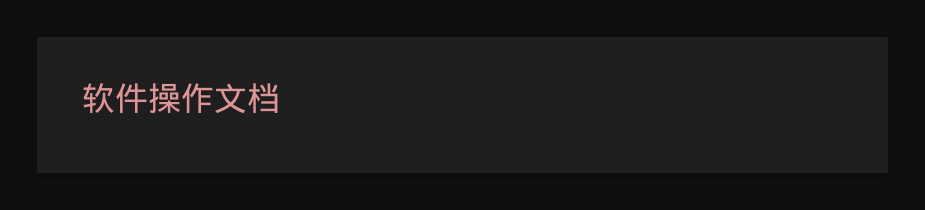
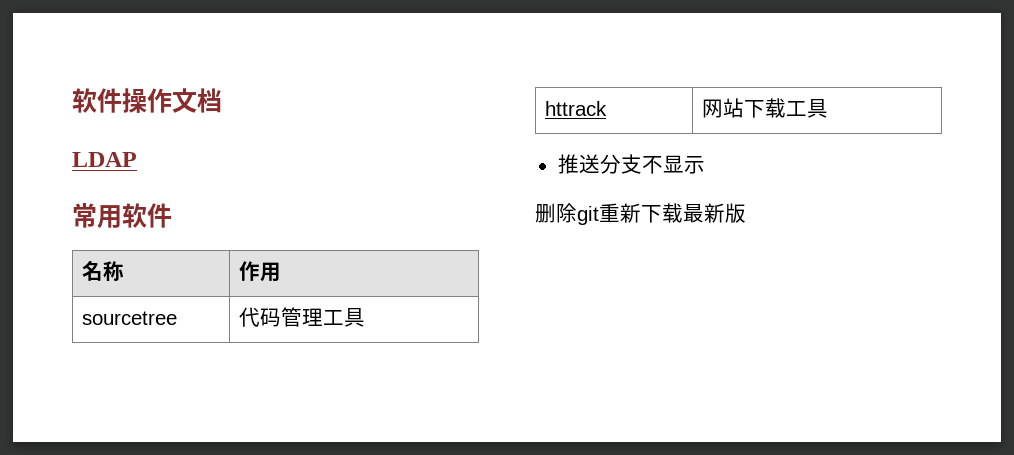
(280, 98) none -> [72,152,137,167] [72,203,172,229] [82,261,125,282] [239,261,282,282] [82,311,178,325] [239,307,366,327] [545,101,608,116] [702,98,829,118] [557,154,705,174] [535,203,746,225] // LDAP // 常用软件 // 名称 | 作用 // sourcetree | 代码管理工具 // httrack | 网站下载工具 // 推送分支不显示 // 删除git重新下载最新版

